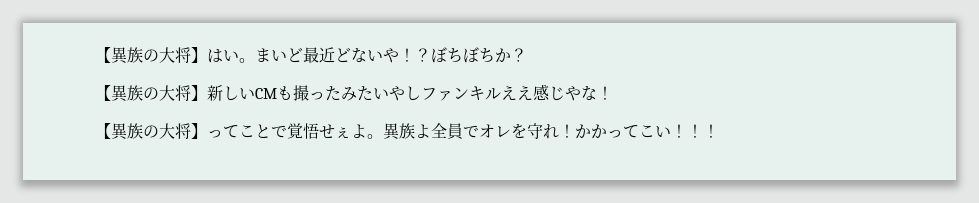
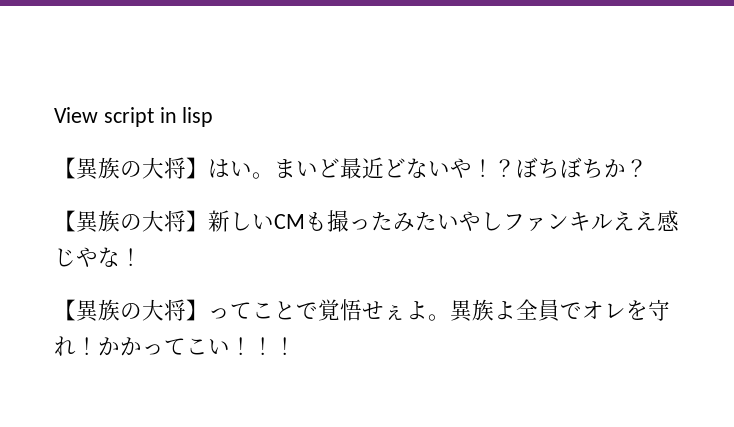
(95, 55) none -> [54,107,214,127] View script in lisp //

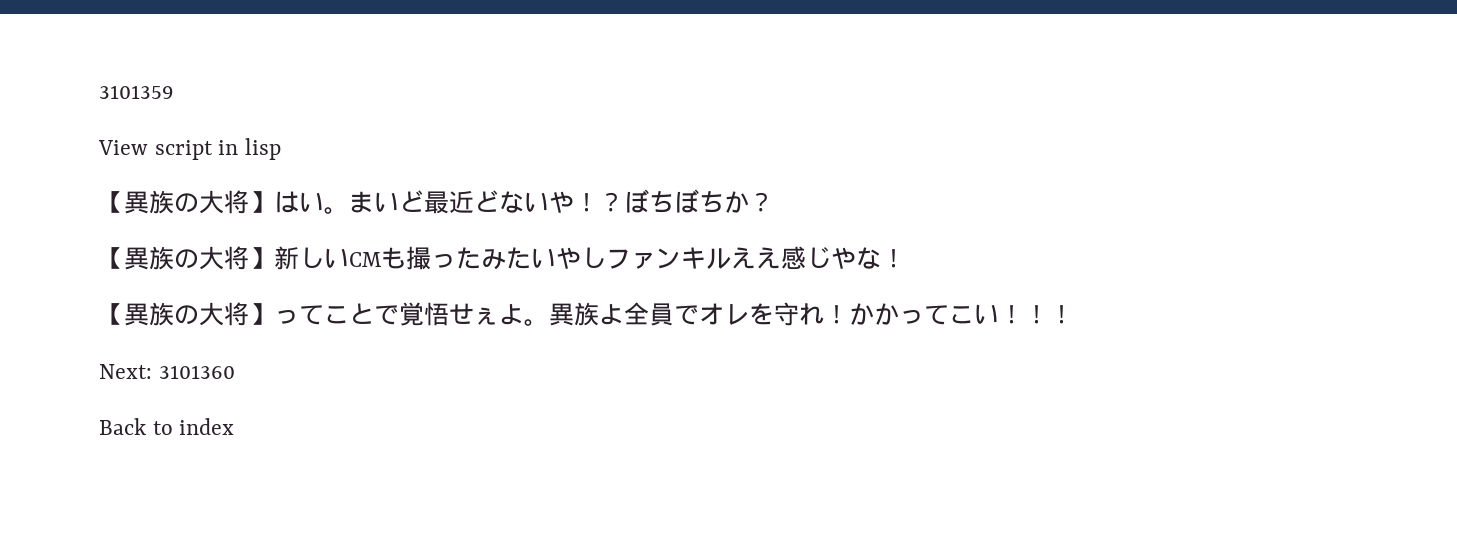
(54, 115) none -> [99,85,174,99] 3101359 //
(296, 346) none -> [99,364,235,379] [99,418,235,435] // Next: 3101360 // Back to index

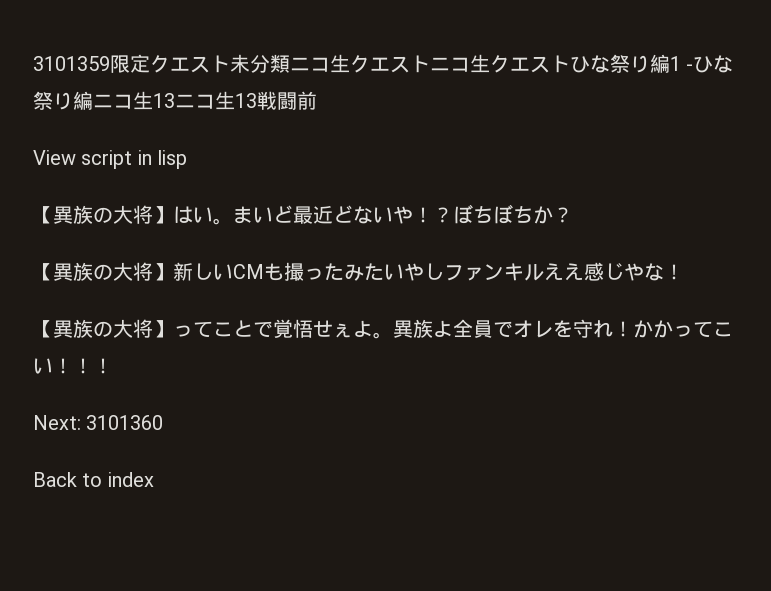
(174, 92) none -> [110,54,734,73] [33,91,317,110] 限定クエスト未分類ニコ生クエストニコ生クエストひな祭り編1 -ひな祭り編ニコ生13ニコ生13戦闘前

